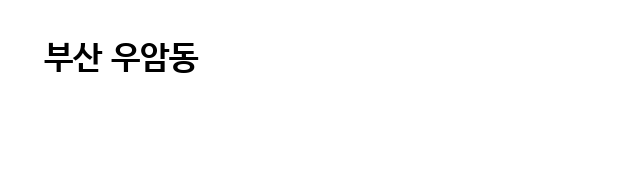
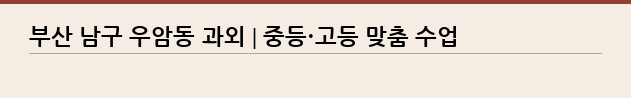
[110,43,199,73] 우암동 -> [79,26,460,49] 남구 우암동 과외 | 중등·고등 맞춤 수업

